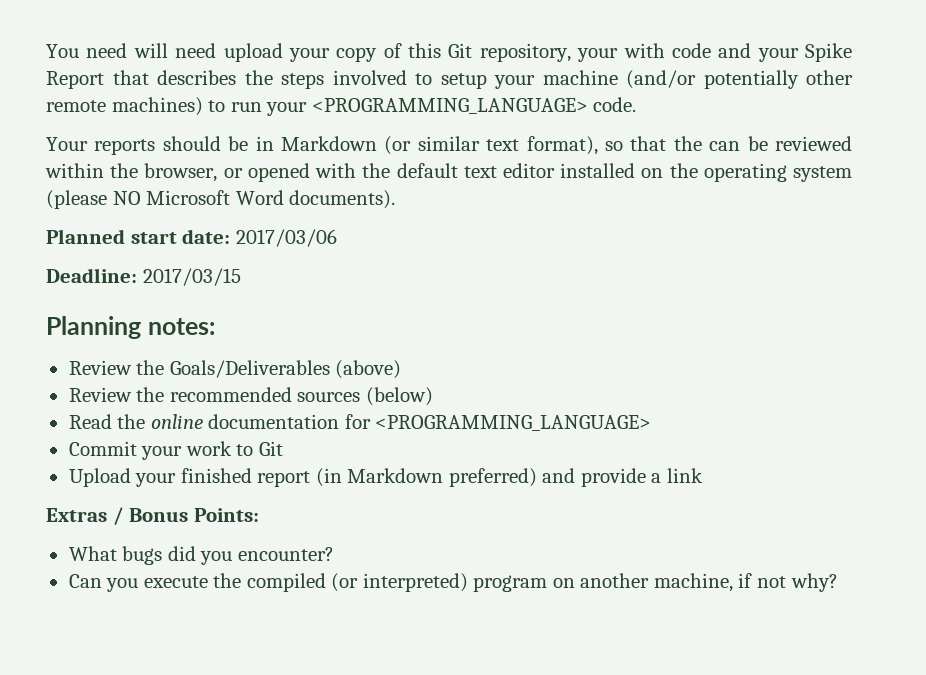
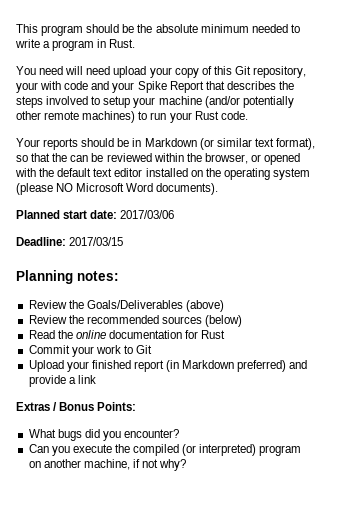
(46, 51) none -> [16,24,300,36] [15,39,136,51] This program should be the absolute minimum needed to write a program in Rust. //
[311,98,588,114] <PROGRAMMING_LANGUAGE> -> [194,111,219,120] Rust
[375,415,652,431] <PROGRAMMING_LANGUAGE> -> [201,330,226,339] Rust

